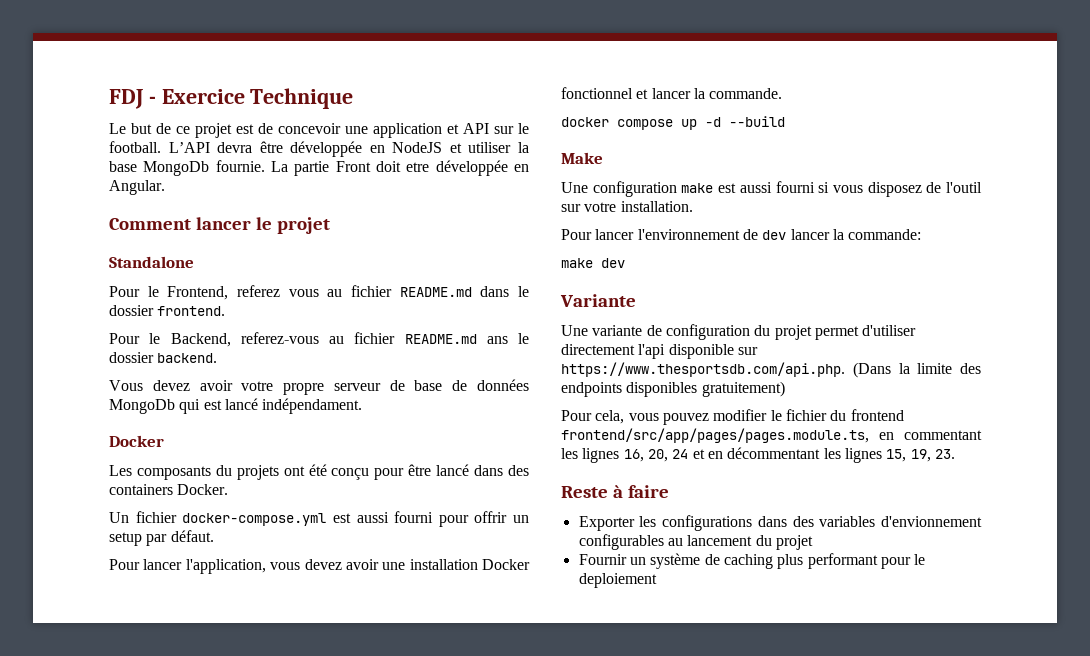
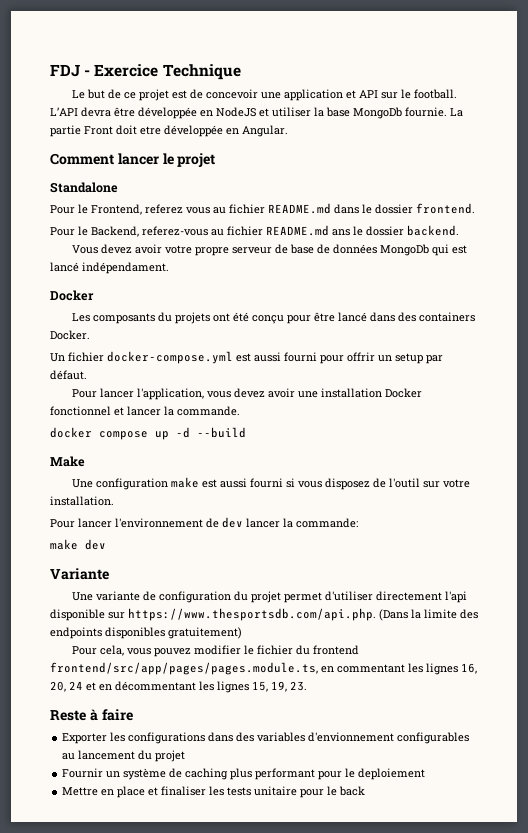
(657, 580) none -> [62,786,366,798] // Mettre en place et finaliser les tests unitaire pour le back

